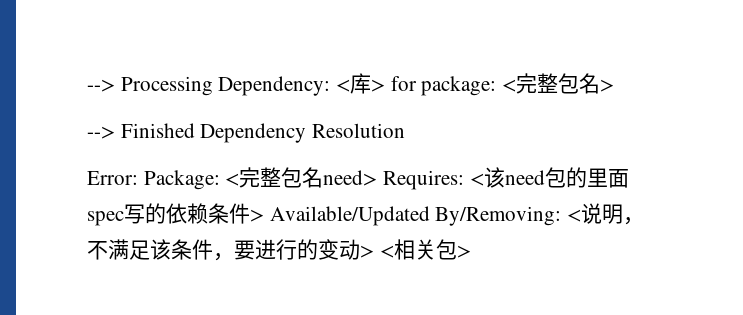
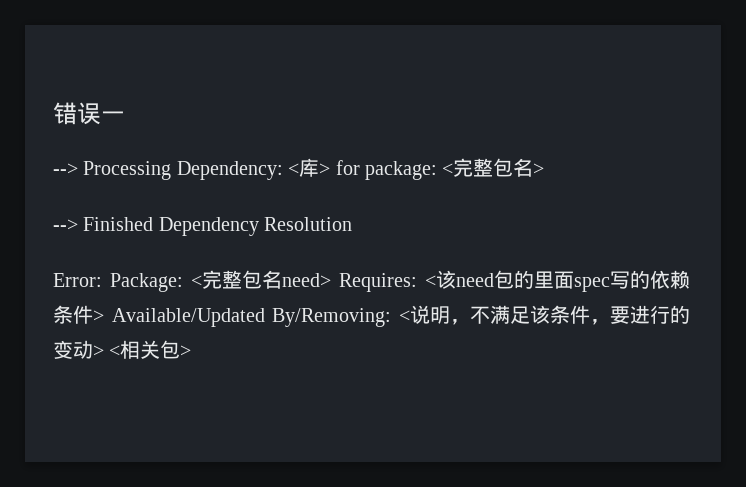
(87, 85) none -> [53,102,125,125] 错误一 //

